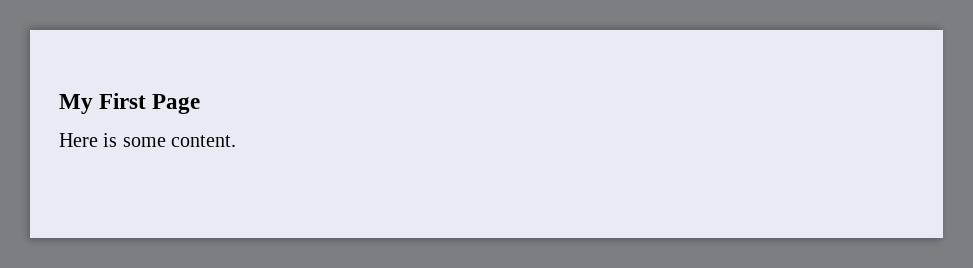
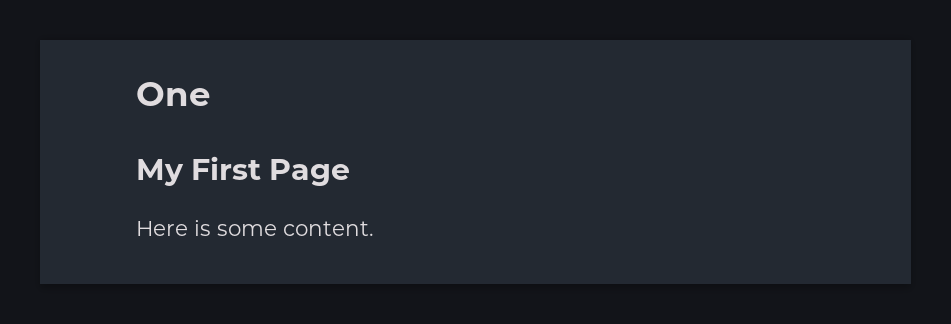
(59, 104) none -> [136,82,210,106] One //

